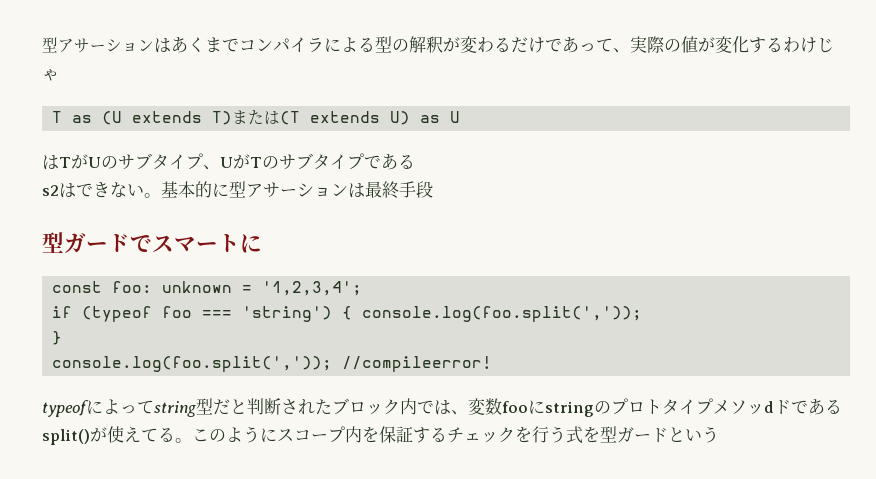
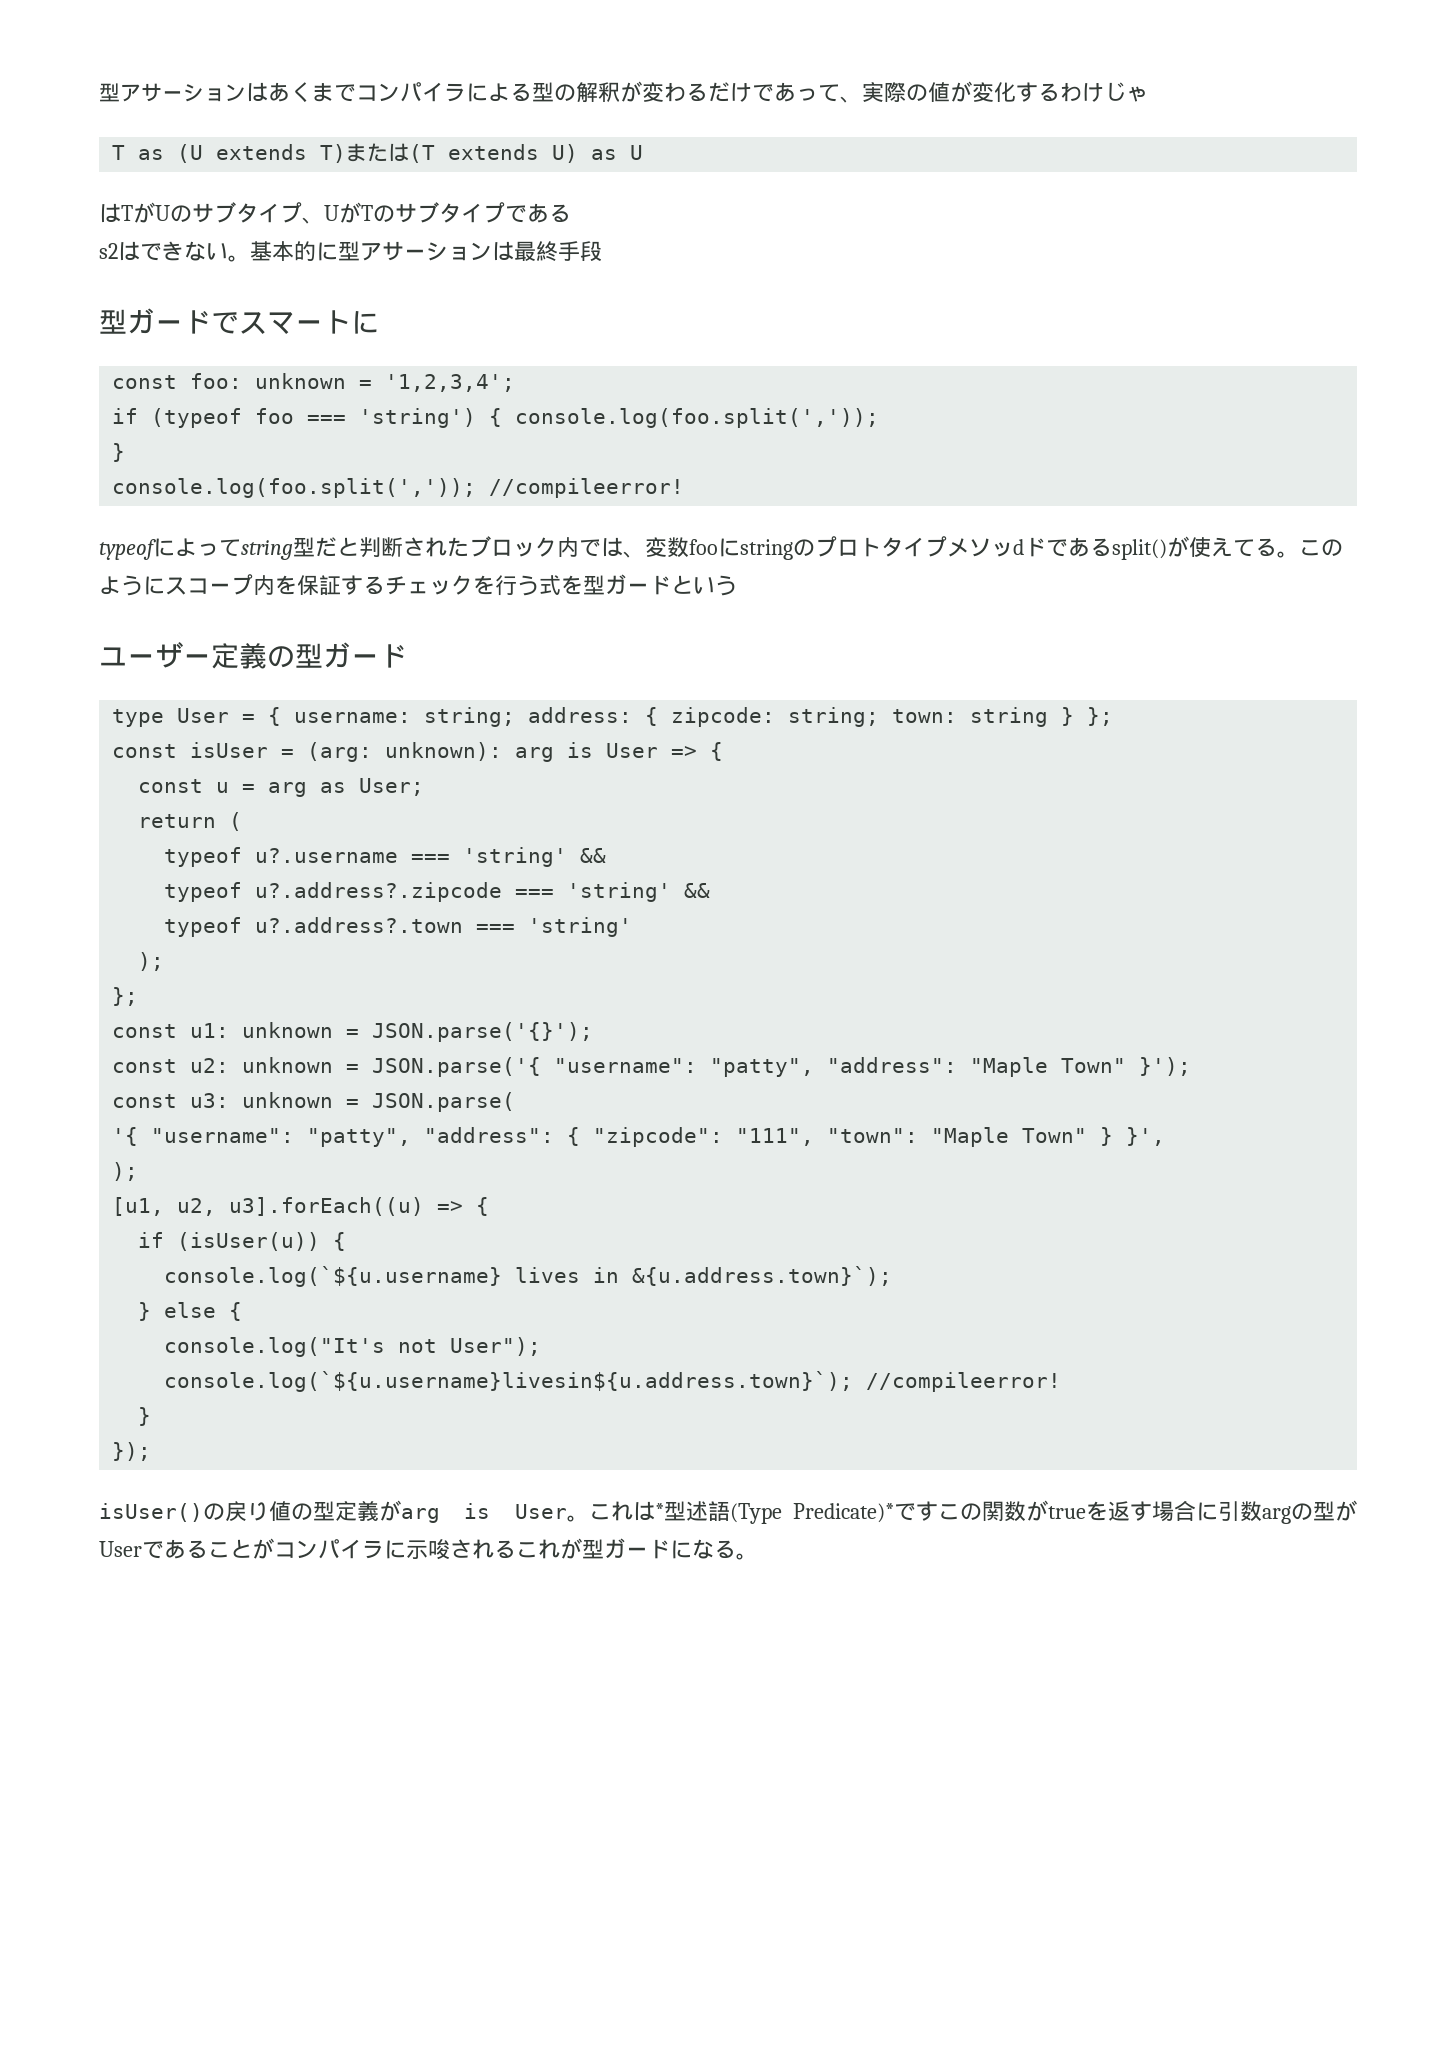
(719, 434) none -> [99,642,407,669] [112,707,1114,727] [112,742,724,762] [138,778,425,797] [138,812,243,831] [164,847,607,867] [164,882,711,902] [164,917,633,937] [138,952,165,971] [112,987,139,1006] [112,1022,594,1042] [112,1057,1192,1077] [112,1092,516,1112] [112,1127,1166,1147] [112,1162,139,1181] [112,1197,490,1216] [138,1232,347,1251] [164,1266,893,1287] [138,1302,243,1321] [164,1337,542,1357] [164,1371,1062,1392] [138,1407,152,1426] [112,1442,152,1461] [99,1500,1357,1524] [99,1538,758,1560] // ユーザー定義の型ガード // type User = { username: string; address: { zipcode: string; town: string } }; // const isUser = (arg: unknown): arg is User => { // const u = arg as User; // return ( // typeof u?.username === 'string' && // typeof u?.address?.zipcode === 'string' && // typeof u?.address?.town === 'string' // ); // }; // const u1: unknown = JSON.parse('{}'); // const u2: unknown = JSON.parse('{ "username": "patty", "address": "Maple Town" }'); // const u3: unknown = JSON.parse( // '{ "username": "patty", "address": { "zipcode": "111", "town": "Maple Town" } }', // ); // [u1, u2, u3].forEach((u) => { // if (isUser(u)) { // console.log(`${u.username} lives in &{u.address.town}`); // } else { // console.log("It's not User"); // console.log(`${u.username}livesin${u.address.town}`); //compileerror! // } // }); // isUser()の戻り値の型定義がarg is User。これは*型述語(Type Predicate)*ですこの関数がtrueを返す場合に引数argの型がUserであることがコンパイラに示唆されるこれが型ガードになる。

